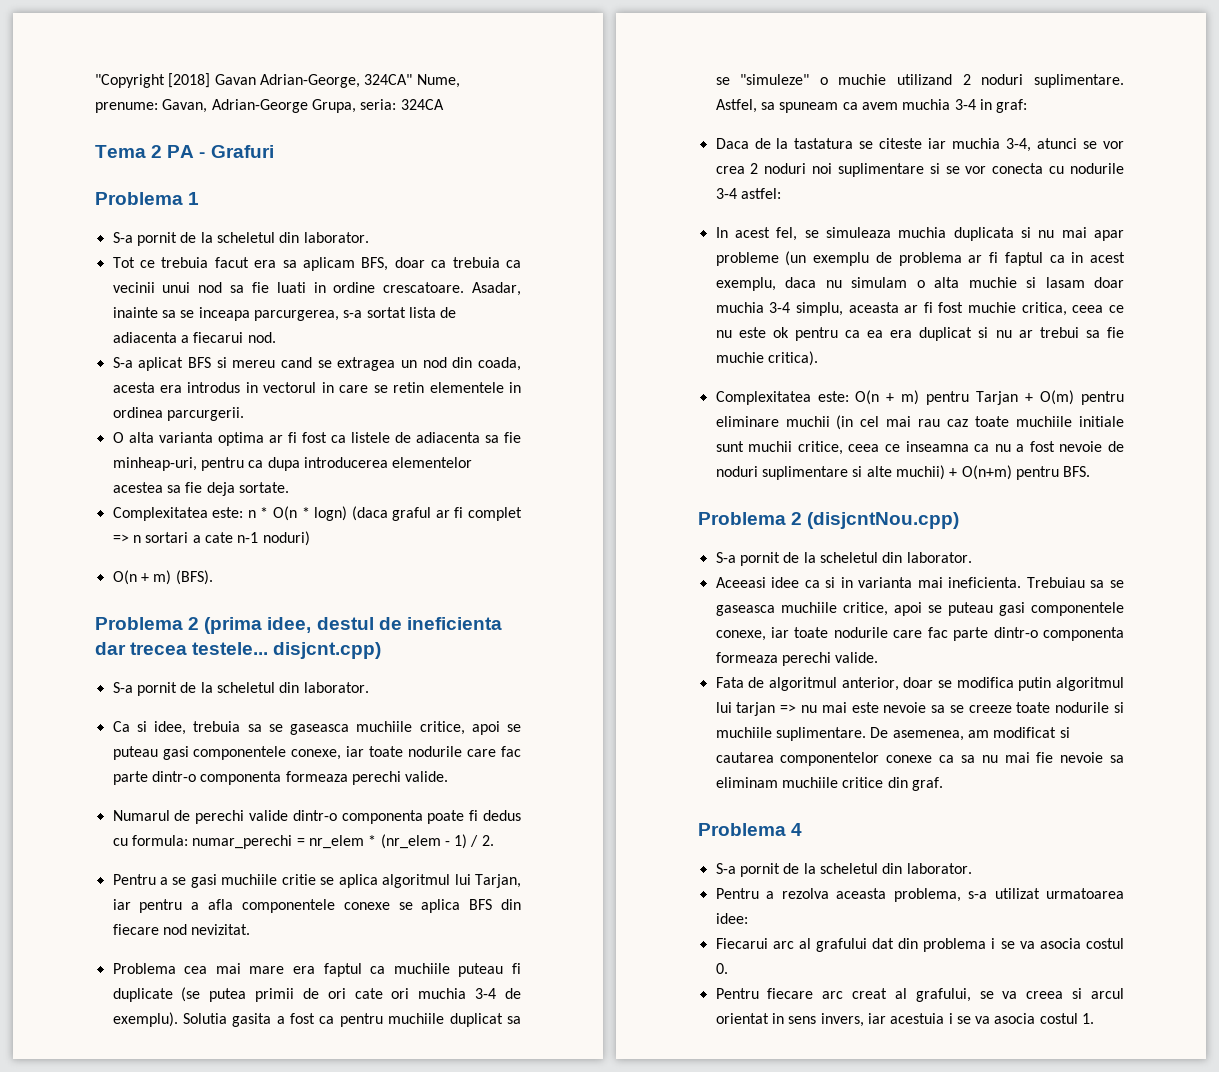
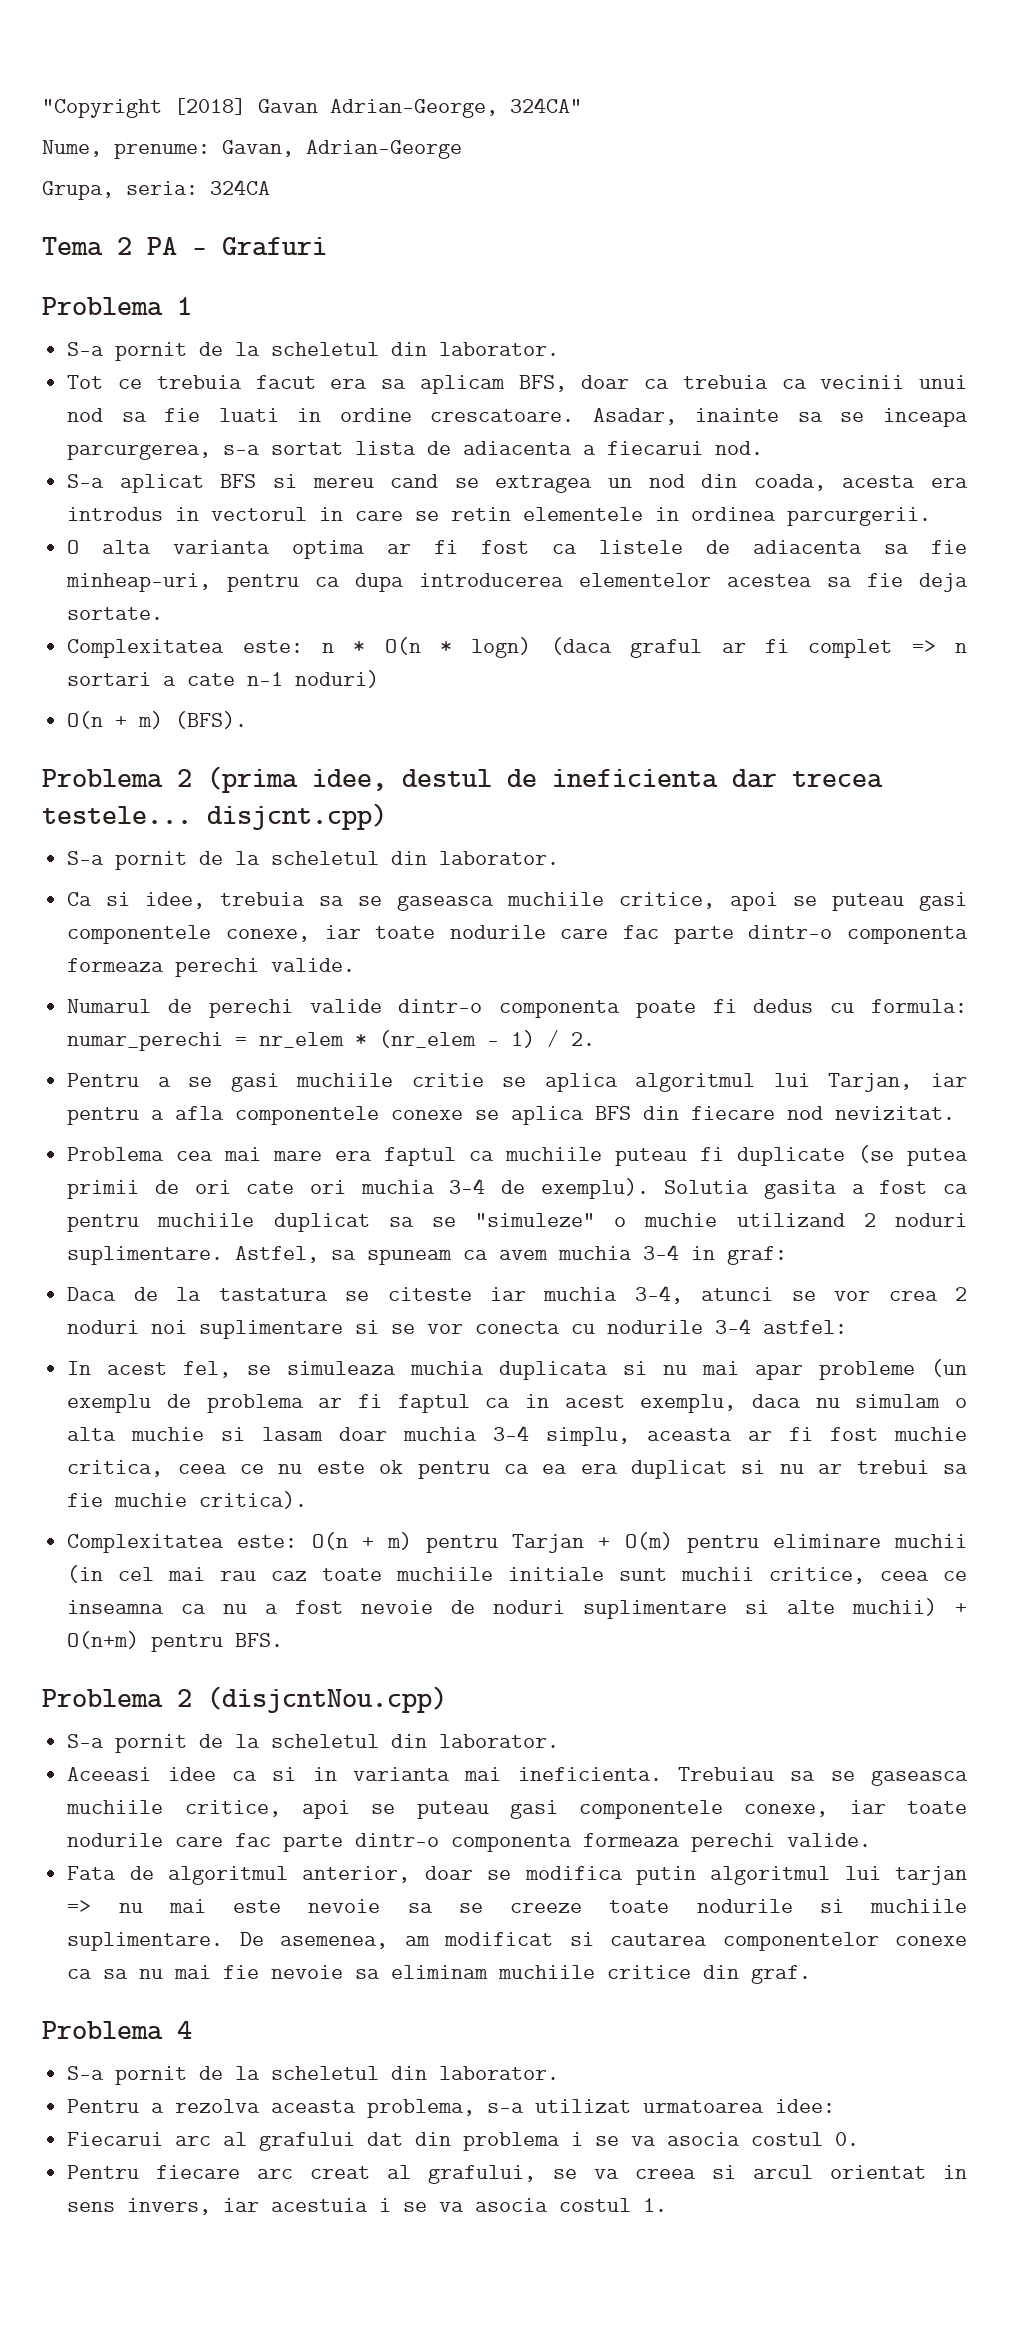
(413, 79) none -> (582, 105) //
(308, 106) none -> (462, 149) //

